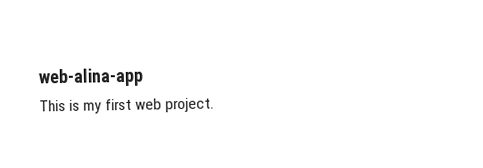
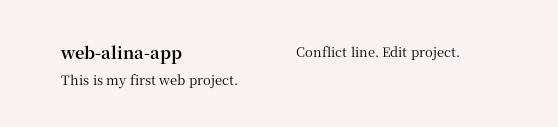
(214, 105) none -> [296,46,460,61] Conflict line. Edit project.

